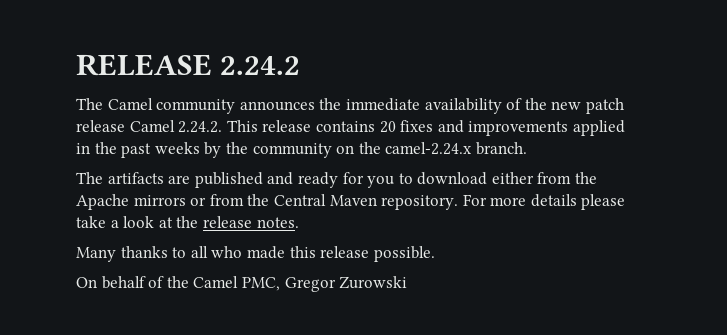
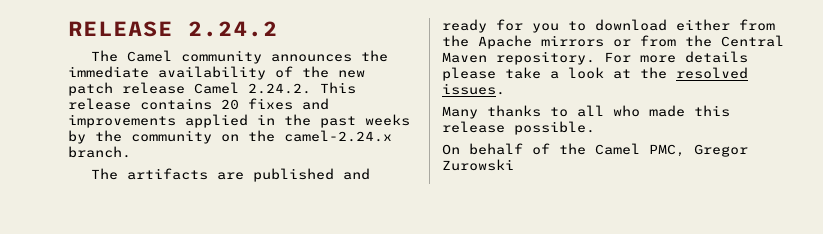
[202,216,299,228] release notes. -> [676,67,748,79] [442,83,505,95] resolved issues.

